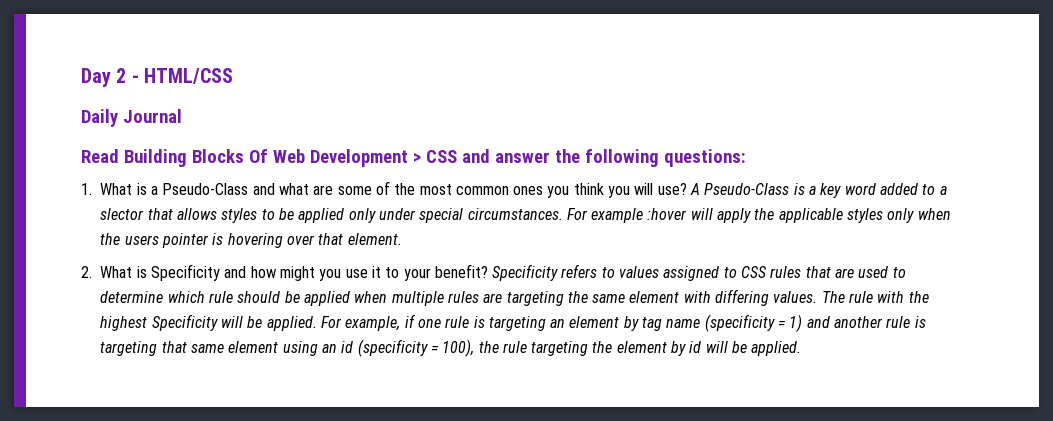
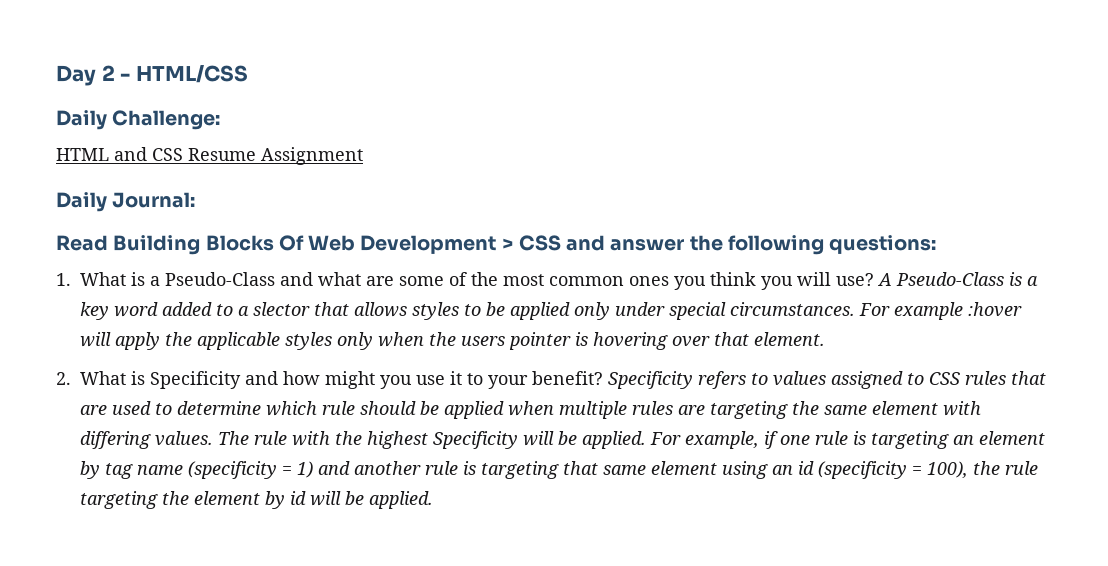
[122,109,182,123] Journal -> [112,110,221,130] [56,147,363,165] [56,192,196,212] Challenge: // HTML and CSS Resume Assignment // Daily Journal:

